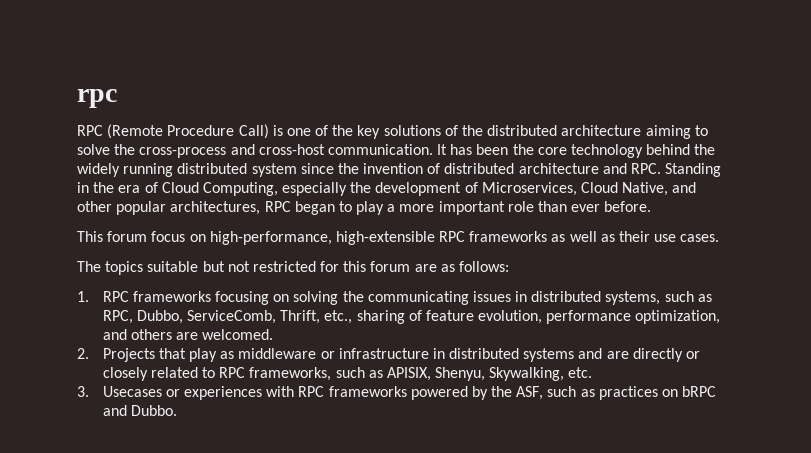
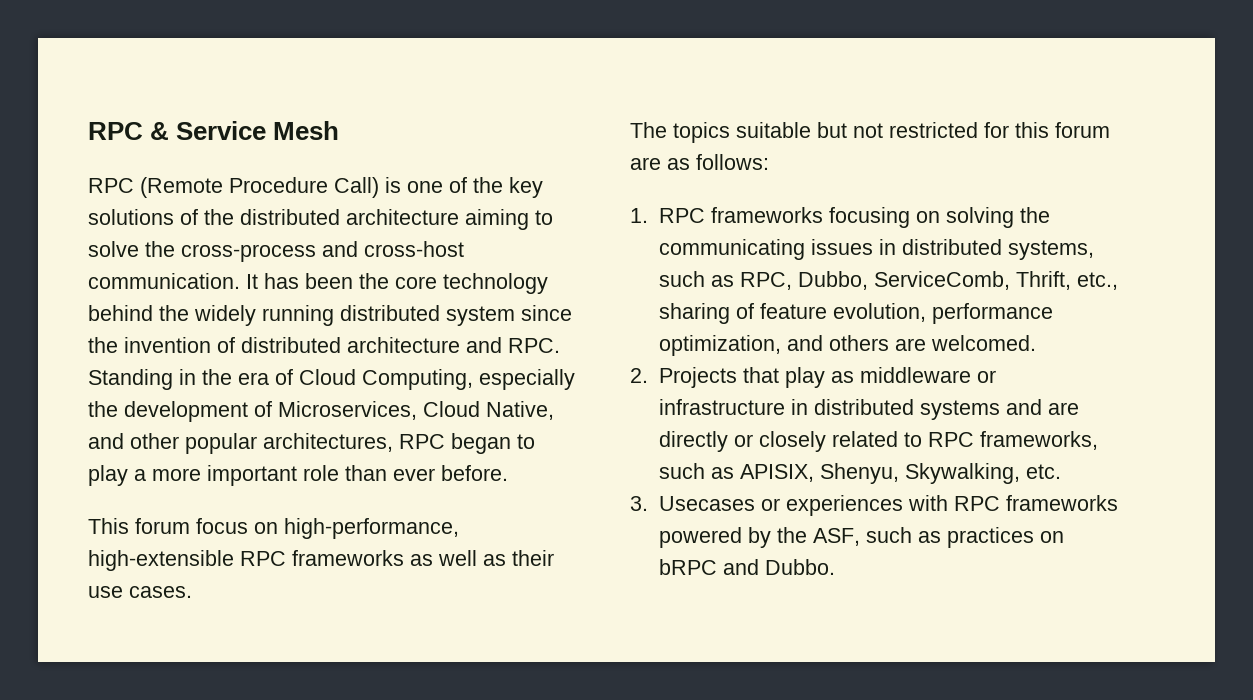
[77,89,117,108] rpc -> [88,121,340,140] RPC & Service Mesh

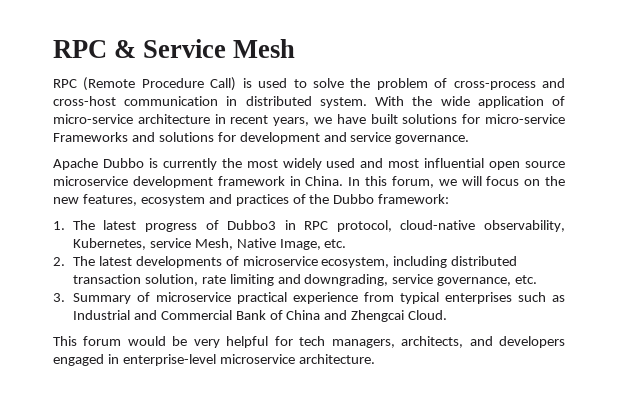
[407,177,543,198] [88,209,529,230] one of the key solutions of the distributed architecture aiming -> [258,78,288,88] used
(175, 249) none -> [376,78,448,90] problem of
[88,273,548,294] [88,305,572,326] [88,337,560,353] [88,369,575,390] [88,401,554,422] [88,433,535,454] [88,465,508,486] [88,518,459,539] [88,550,554,571] [88,586,192,598] [630,122,1110,143] [630,154,769,170] [630,207,1050,228] [658,239,1094,260] [658,271,1118,290] [658,303,1053,324] [658,335,1036,356] [630,367,996,388] [658,399,1079,420] [658,431,1098,452] [658,463,1061,484] [630,495,1118,516] [658,527,1064,548] [658,559,835,575] communication. It has been the core technology behind the widely running distributed system since the invention of distributed architecture and RPC. Standing in the era of Cloud Computing, especially the development of Microservices, Cloud Native, and other popular architectures, RPC began to play a more important role than ever before. // This forum focus on high-performance, high-extensible RPC frameworks as well as their use cases. // The topics suitable but not restricted for this forum are as follows: // 1. RPC frameworks focusing on solving the communicating issues in distributed systems, such as RPC, Dubbo, ServiceComb, Thrift, etc., sharing of feature evolution, performance optimization, and others are welcomed. // 2. Projects that play as middleware or infrastructure in distributed systems and are directly or closely related to RPC frameworks, such as APISIX, Shenyu, Skywalking, etc. // 3. Usecases or experiences with RPC frameworks powered by the ASF, such as practices on bRPC and Dubbo. -> [124,96,565,108] [53,114,566,126] [53,132,470,144] [53,158,566,170] [53,176,565,188] [53,194,450,206] [53,220,565,232] [72,238,347,250] [53,256,518,268] [72,274,538,286] [53,292,565,304] [72,310,448,322] [53,336,565,348] [53,354,375,366] communication in distributed system. With the wide application of micro-service architecture in recent years, we have built solutions for micro-service Frameworks and solutions for development and service governance. // Apache Dubbo is currently the most widely used and most influential open source microservice development framework in China. In this forum, we will focus on the new features, ecosystem and practices of the Dubbo framework: // 1. The latest progress of Dubbo3 in RPC protocol, cloud-native observability, Kubernetes, service Mesh, Native Image, etc. // 2. The latest developments of microservice ecosystem, including distributed transaction solution, rate limiting and downgrading, service governance, etc. // 3. Summary of microservice practical experience from typical enterprises such as Industrial and Commercial Bank of China and Zhengcai Cloud. // This forum would be very helpful for tech managers, architects, and developers engaged in enterprise-level microservice architecture.

